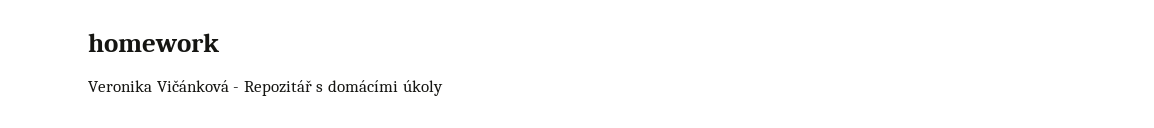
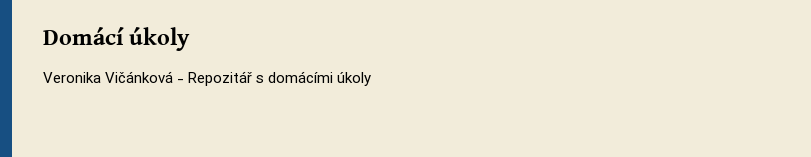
[88,33,220,52] homework -> [43,27,191,51] Domácí úkoly

